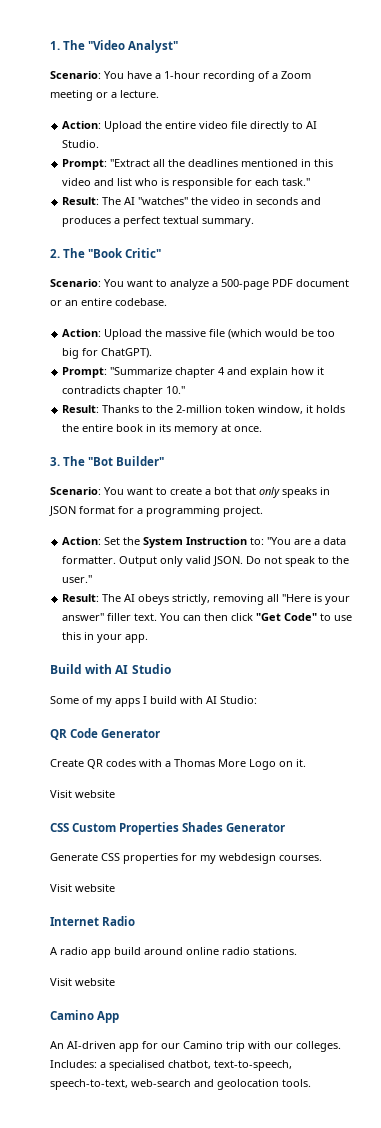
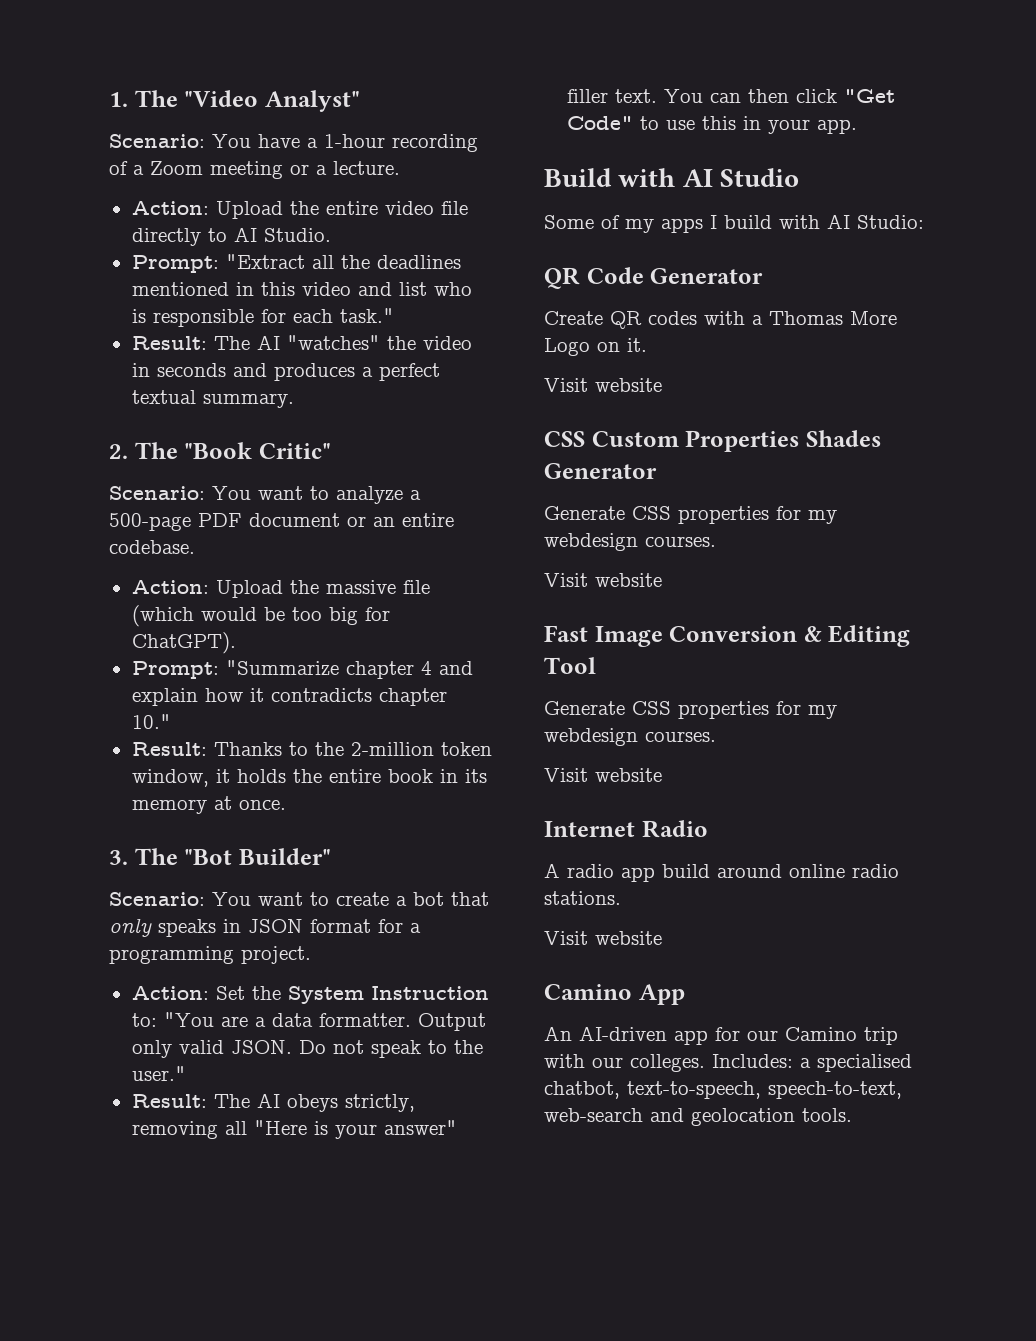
(115, 888) none -> [544,625,911,647] [544,657,596,674] [544,701,837,719] [544,728,716,746] [544,768,662,782] // Fast Image Conversion & Editing Tool // Generate CSS properties for my webdesign courses. // Visit website

